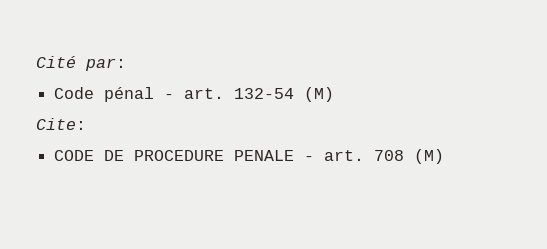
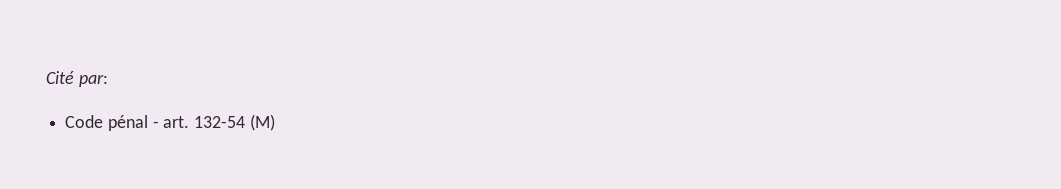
[36,118,86,130] [54,149,445,164] // Cite: // CODE DE PROCEDURE PENALE - art. 708 (M) -> (275, 122) none

